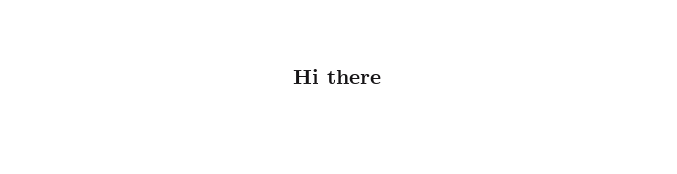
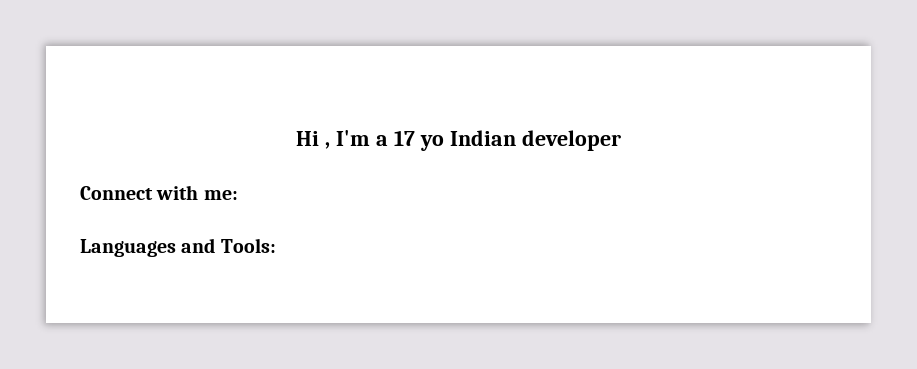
[327,70,381,84] there -> [325,130,621,151] [80,185,238,200] [80,238,276,257] , I'm a 17 yo Indian developer // Connect with me: // Languages and Tools:

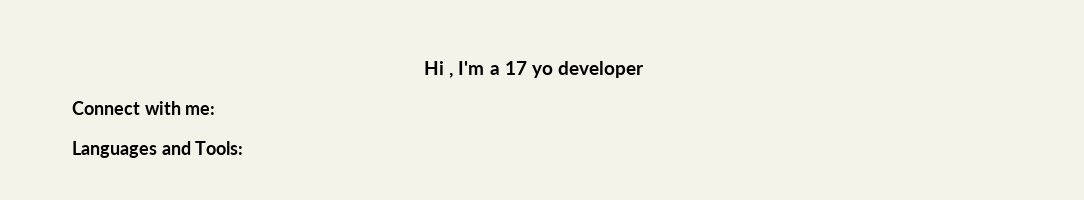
[449,130,516,146] Indian -> (553, 71) none

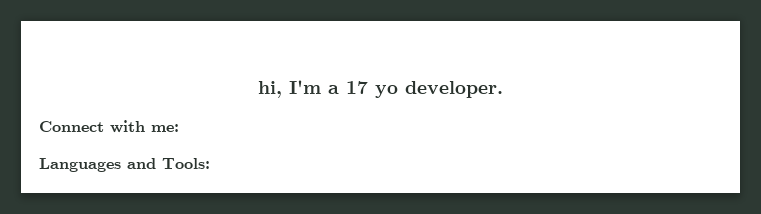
[424,61,454,78] Hi , -> [258,81,282,98] hi,
[557,61,644,78] developer -> [405,81,503,98] developer.

